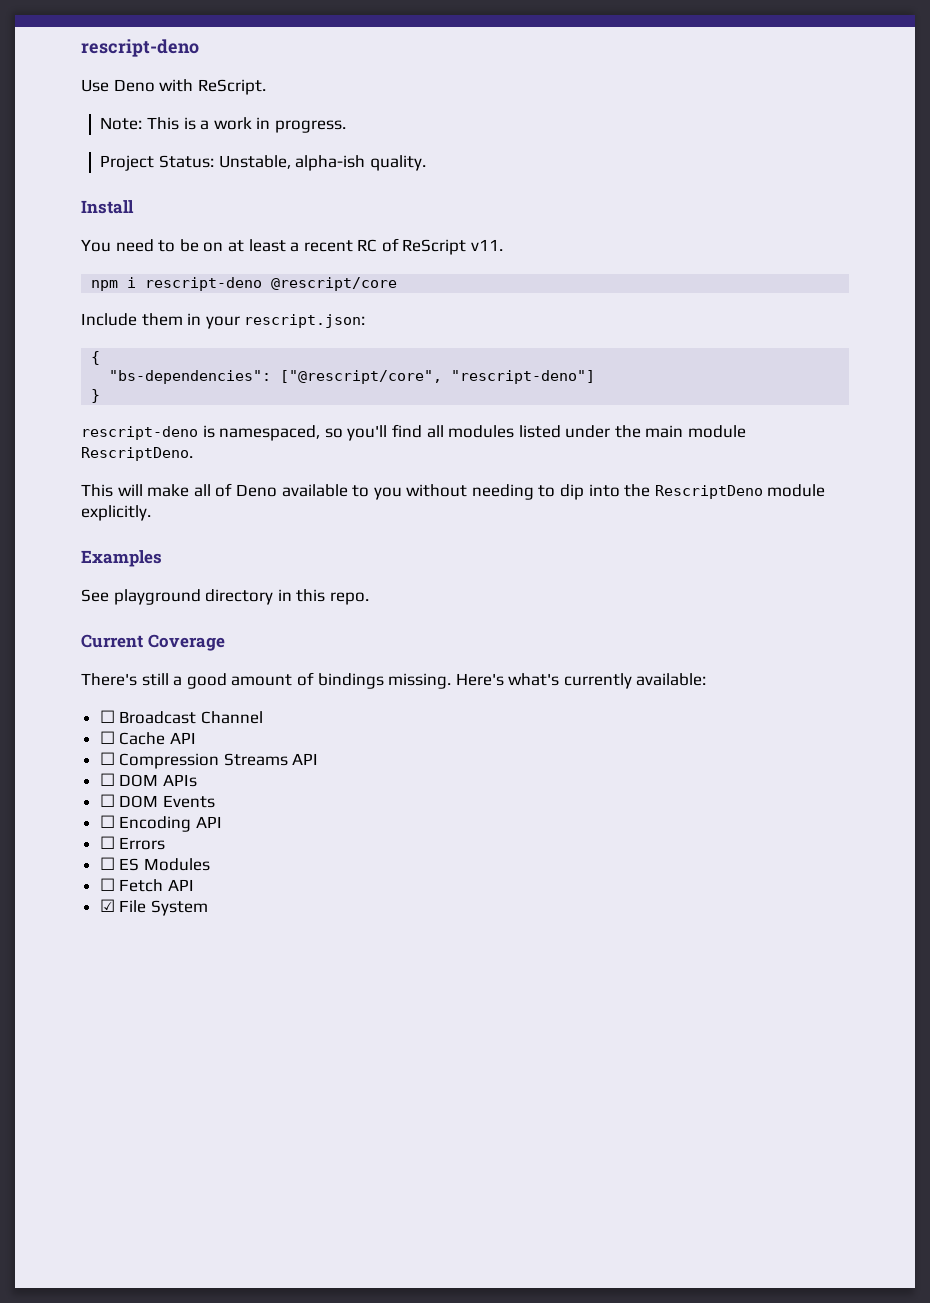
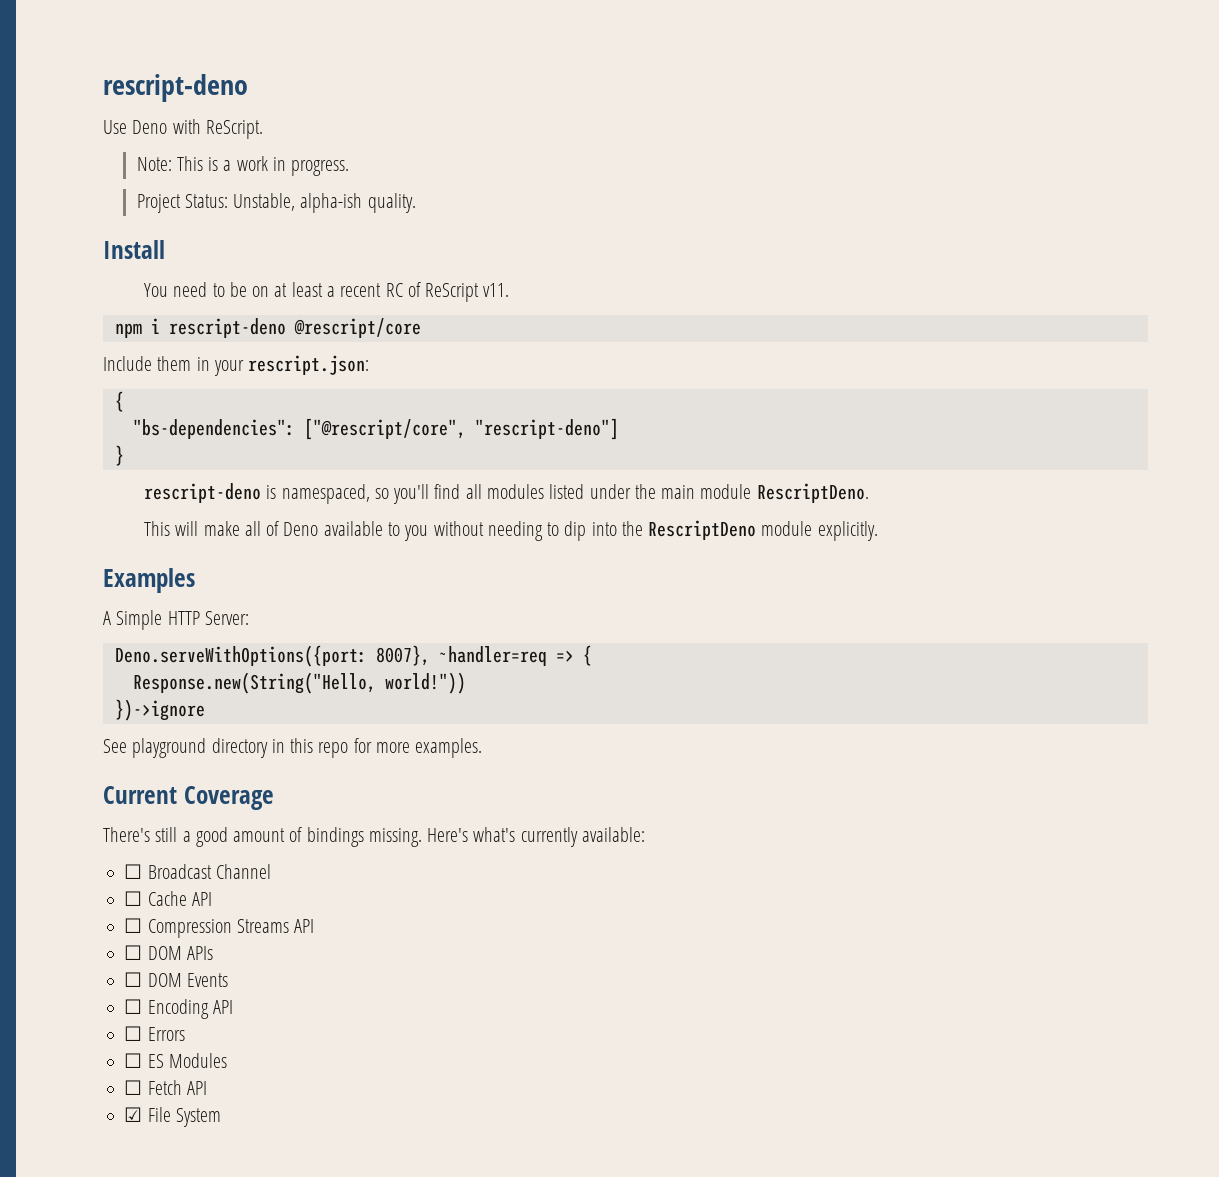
(162, 558) none -> [103,610,249,630] [114,645,592,667] [132,672,466,694] [114,699,205,721] // A Simple HTTP Server: // Deno.serveWithOptions({port: 8007}, ~handler=req => { // Response.new(String("Hello, world!")) // })->ignore
[329,592,369,605] repo. -> [318,738,483,758] repo for more examples.

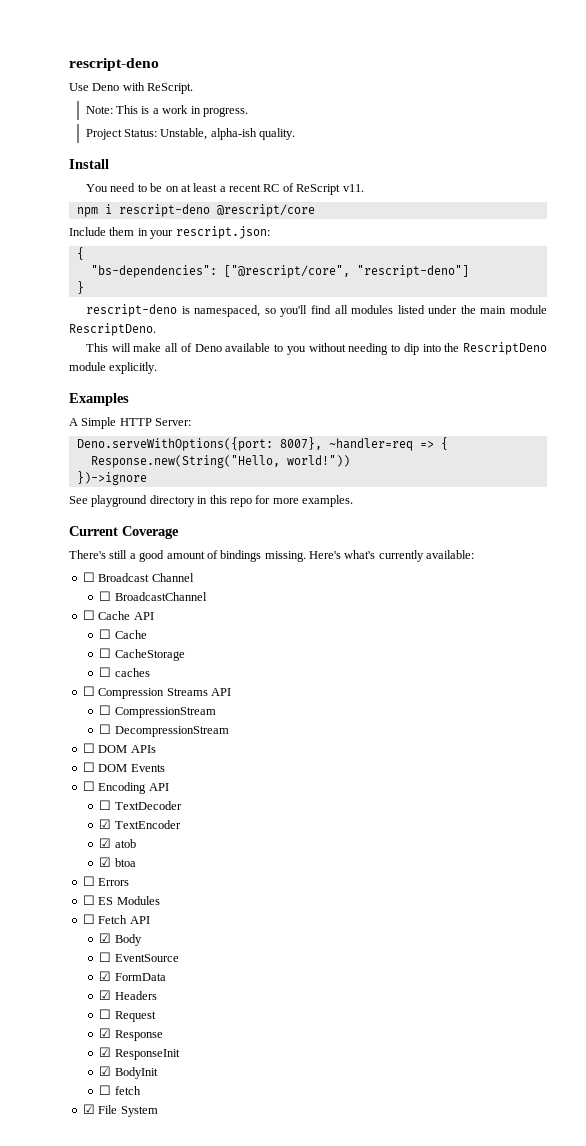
(271, 871) none -> [99,591,207,601] // ☐ BroadcastChannel
(212, 899) none -> [99,629,147,639] [99,648,185,661] [99,667,150,677] // ☐ Cache // ☐ CacheStorage // ☐ caches
(315, 926) none -> [99,705,216,718] [99,724,229,737] // ☐ CompressionStream // ☐ DecompressionStream
(233, 1007) none -> [99,800,182,810] [99,819,181,829] [99,838,136,848] [99,857,136,867] // ☐ TextDecoder // ☑ TextEncoder // ☑ atob // ☑ btoa
(207, 1088) none -> [99,933,142,946] [99,952,179,962] [99,971,166,981] [99,990,157,1000] [99,1009,156,1022] [99,1028,163,1041] [99,1047,180,1060] [99,1066,158,1079] [99,1085,141,1095] // ☑ Body // ☐ EventSource // ☑ FormData // ☑ Headers // ☐ Request // ☑ Response // ☑ ResponseInit // ☑ BodyInit // ☐ fetch

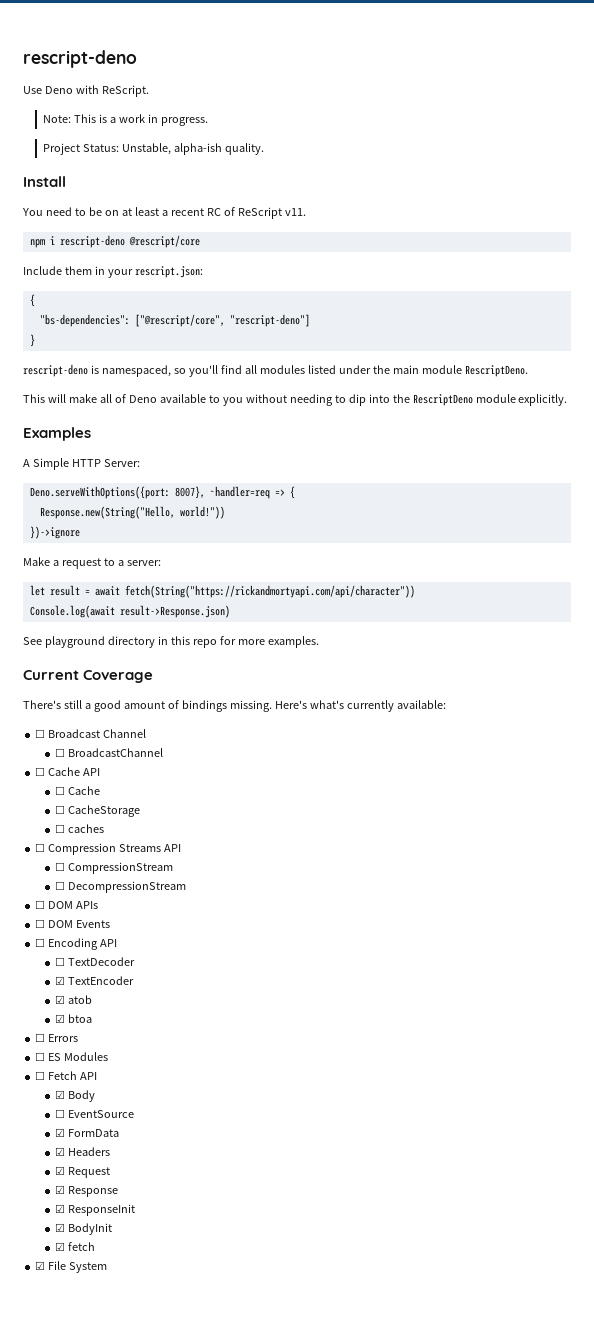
(147, 478) none -> [23,557,161,569] [29,585,415,598] [29,605,230,618] // Make a request to a server: // let result = await fetch(String("https://rickandmortyapi.com/api/character")) // Console.log(await result->Response.json)
[99,1009,112,1019] ☐ -> [54,1166,65,1175] ☑
[99,1085,112,1095] ☐ -> [54,1242,65,1251] ☑

